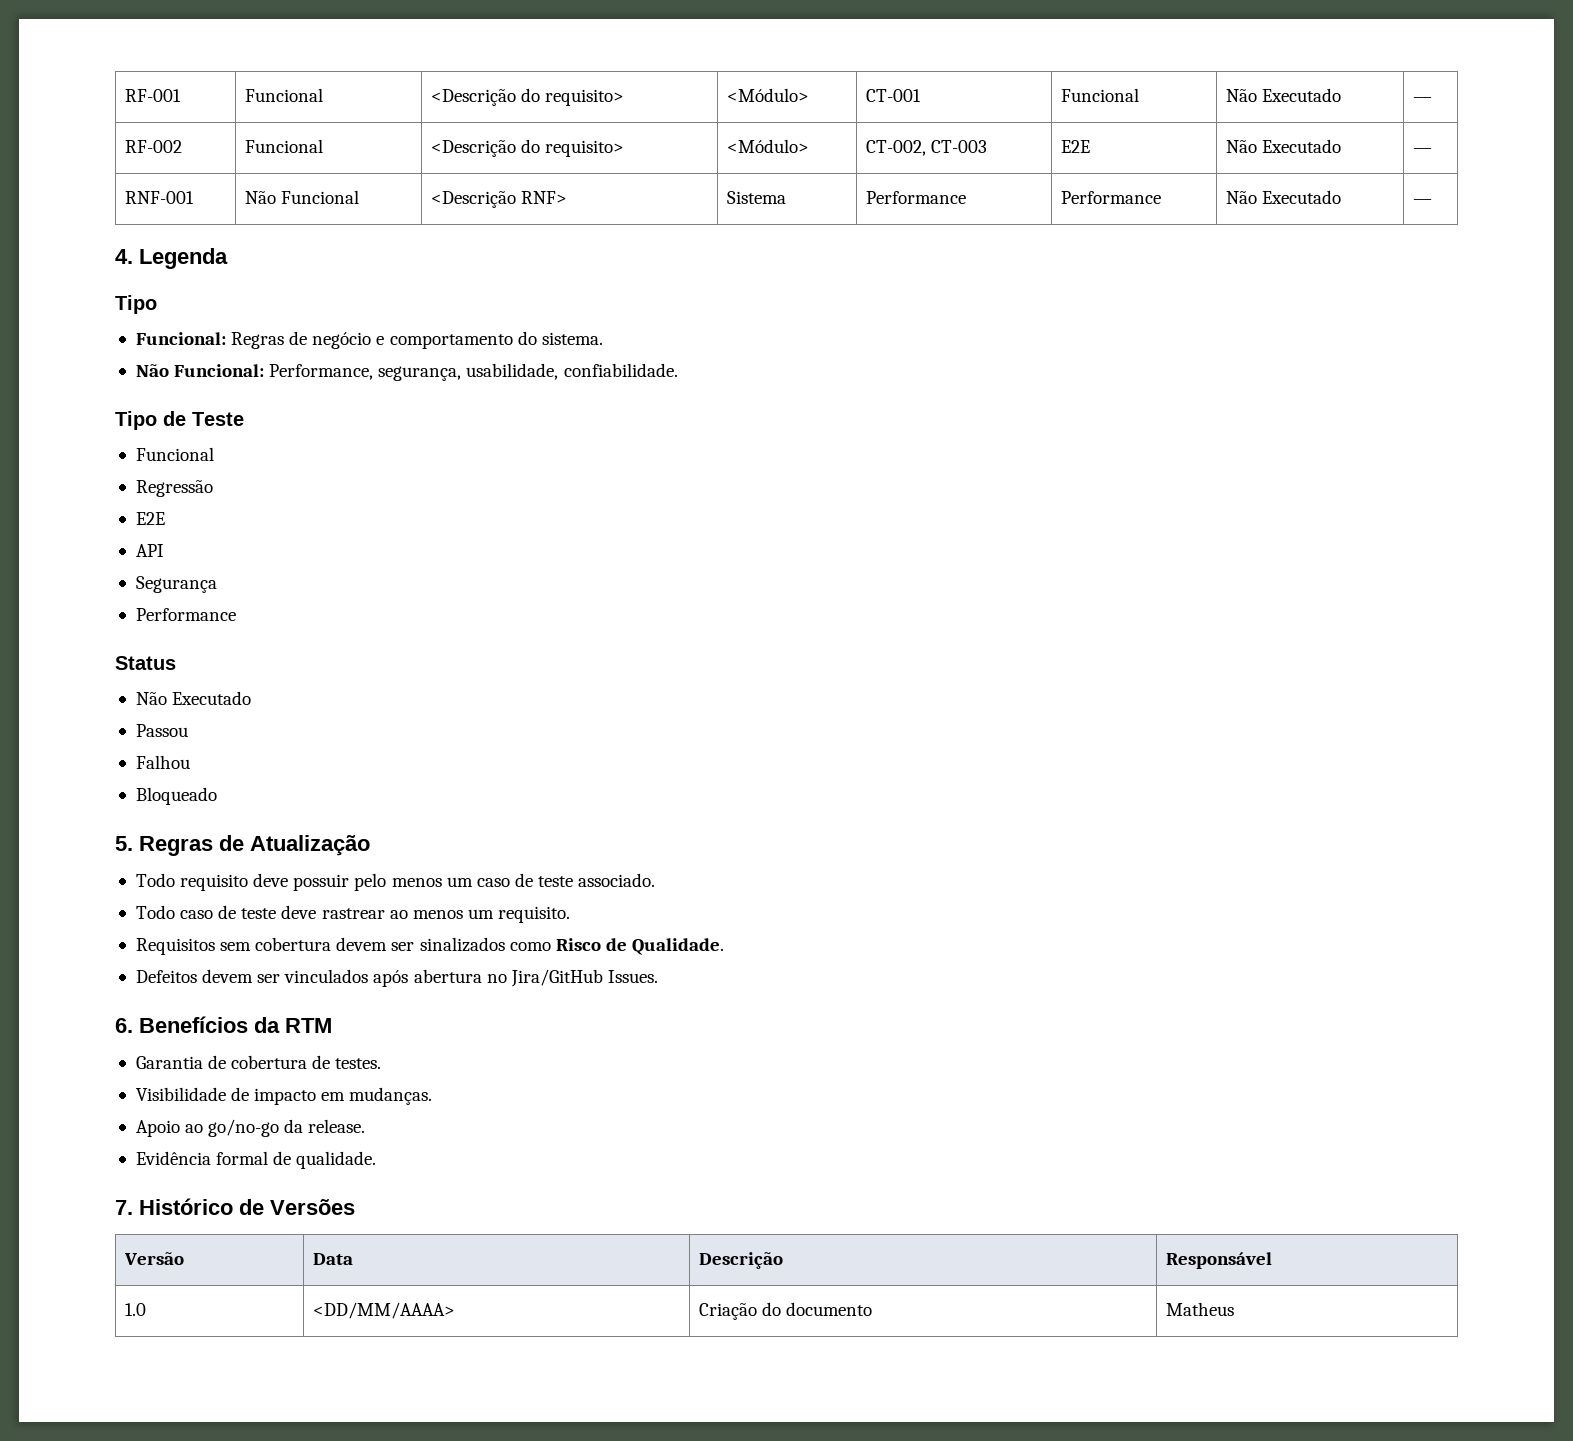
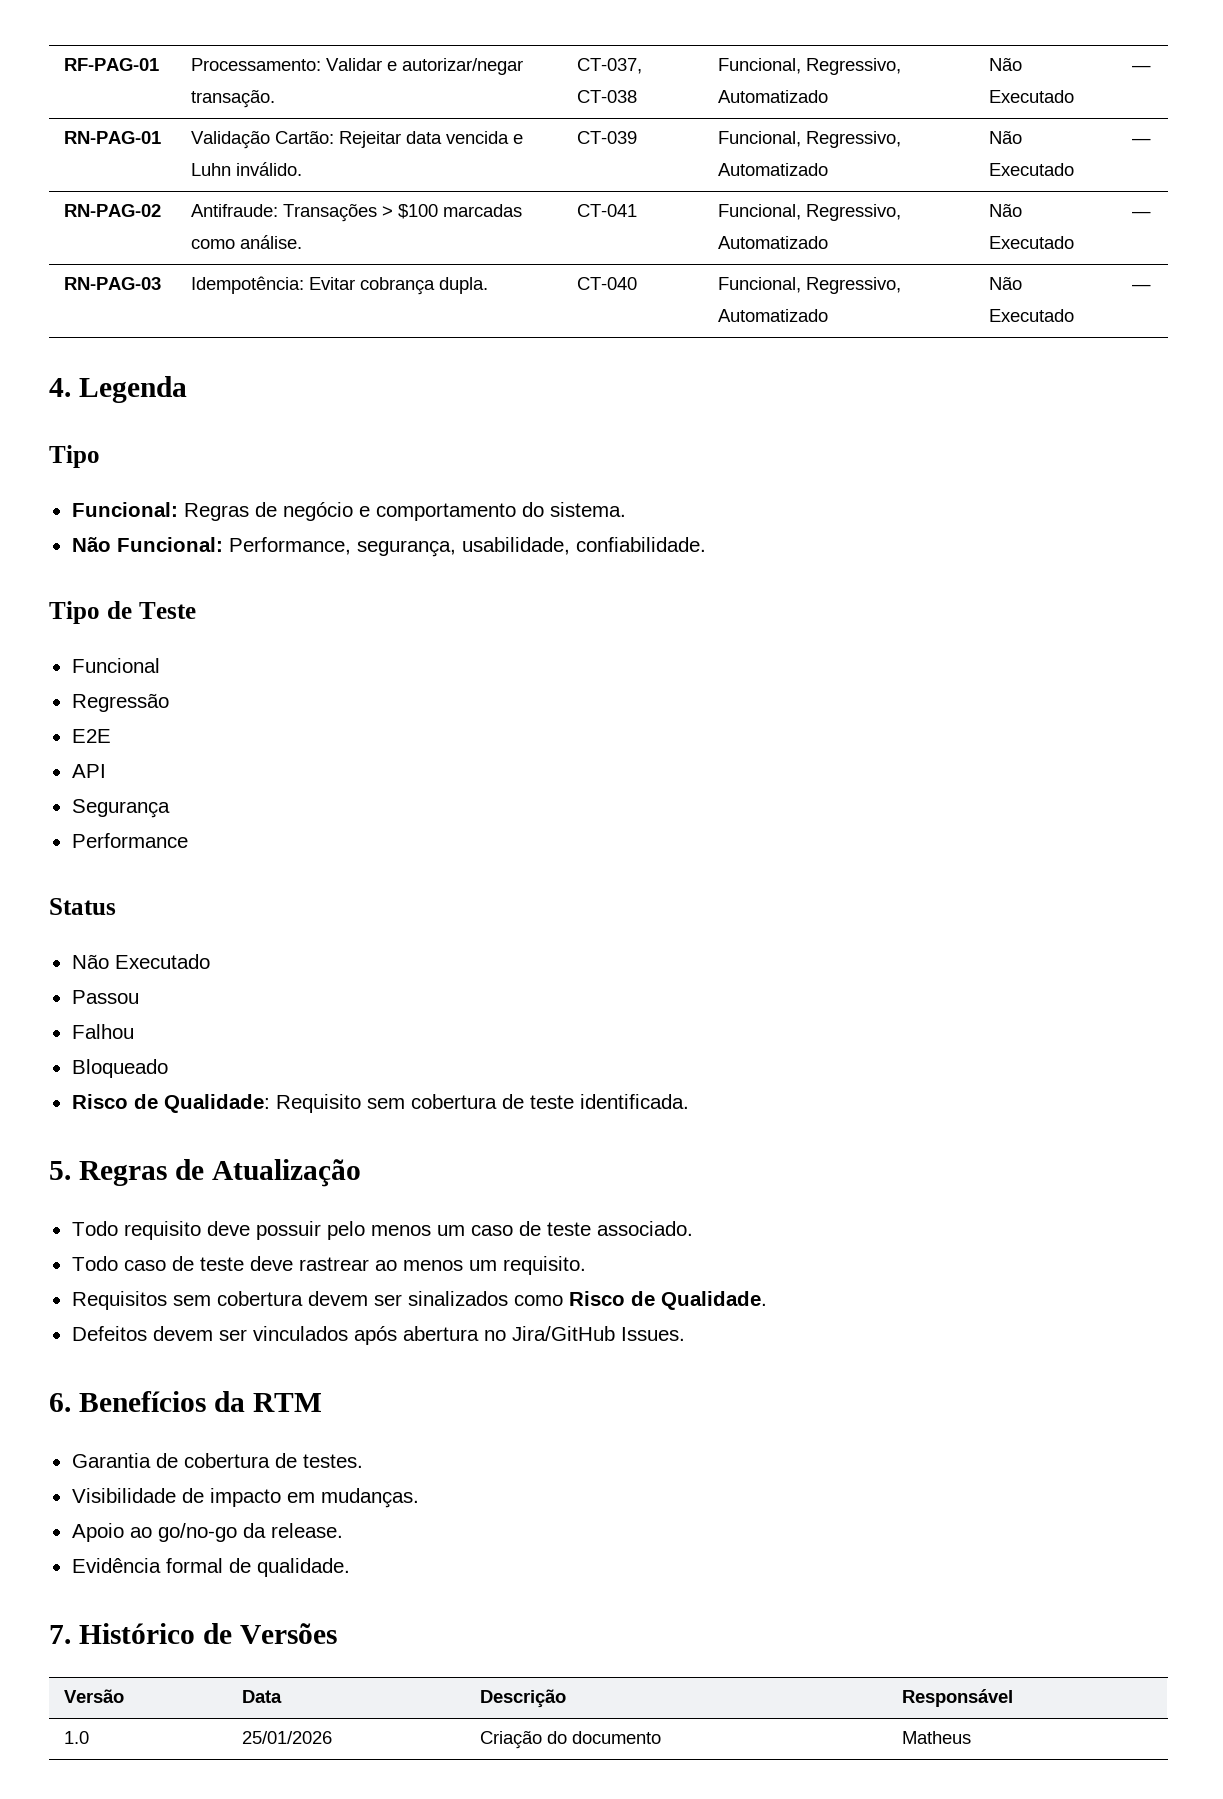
[124,89,181,102] [244,88,323,102] [430,88,624,106] [726,88,809,102] [865,89,921,102] [1060,88,1139,102] [1225,88,1341,102] [1412,97,1432,102] [124,140,182,153] [244,139,323,153] [430,139,624,157] [726,139,809,153] [865,140,987,156] [1060,140,1090,153] [1225,139,1341,153] [1412,148,1432,153] [124,191,194,204] [244,190,359,204] [430,191,567,208] [726,191,786,204] [865,191,966,204] [1060,191,1161,204] RF-001 | Funcional | <Descrição do requisito> | <Módulo> | CT-001 | Funcional | Não Executado | — // RF-002 | Funcional | <Descrição do requisito> | <Módulo> | CT-002, CT-003 | E2E | Não Executado | — // RNF-001 | Não Funcional | <Descrição RNF> | Sistema | Performance | Performance -> [63,58,159,71] [190,58,523,75] [190,89,275,108] [576,58,642,74] [576,90,637,103] [717,58,901,75] [717,90,828,103] [988,57,1022,71] [988,90,1074,103] [1131,65,1151,71] [63,131,161,144] [190,130,523,149] [190,162,302,176] [576,131,637,144] [717,131,901,148] [717,163,828,176] [988,130,1022,144] [988,163,1074,176] [1131,138,1151,144] [63,204,161,217] [190,203,522,222] [190,235,302,249] [576,204,637,217] [717,204,901,221] [717,236,828,249] [988,203,1022,217] [988,236,1074,249] [1131,211,1151,217] [63,277,161,290] [190,276,488,295] [576,277,637,290] [717,277,901,294] [717,309,828,322] RF-PAG-01 | Processamento: Validar e autorizar/negar transação. | CT-037, CT-038 | Funcional, Regressivo, Automatizado | Não Executado | — // RN-PAG-01 | Validação Cartão: Rejeitar data vencida e Luhn inválido. | CT-039 | Funcional, Regressivo, Automatizado | Não Executado | — // RN-PAG-02 | Antifraude: Transações > $100 marcadas como análise. | CT-041 | Funcional, Regressivo, Automatizado | Não Executado | — // RN-PAG-03 | Idempotência: Evitar cobrança dupla. | CT-040 | Funcional, Regressivo, Automatizado
(217, 796) none -> [71,1094,689,1113] // Risco de Qualidade: Requisito sem cobertura de teste identificada.
[312,1302,455,1319] <DD/MM/AAAA> -> [241,1731,332,1744] 25/01/2026

